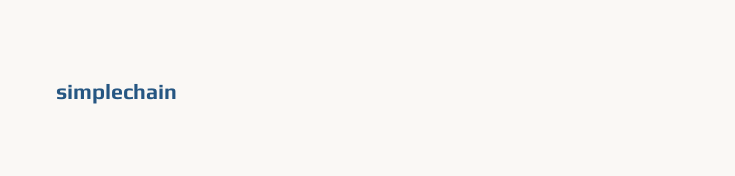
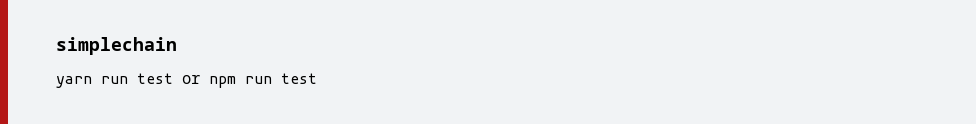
(177, 93) none -> [56,73,317,88] // yarn run test or npm run test

